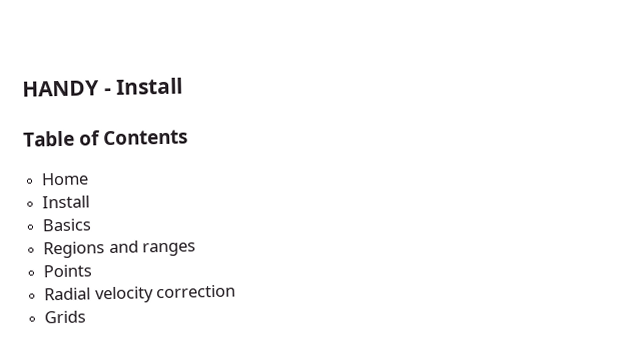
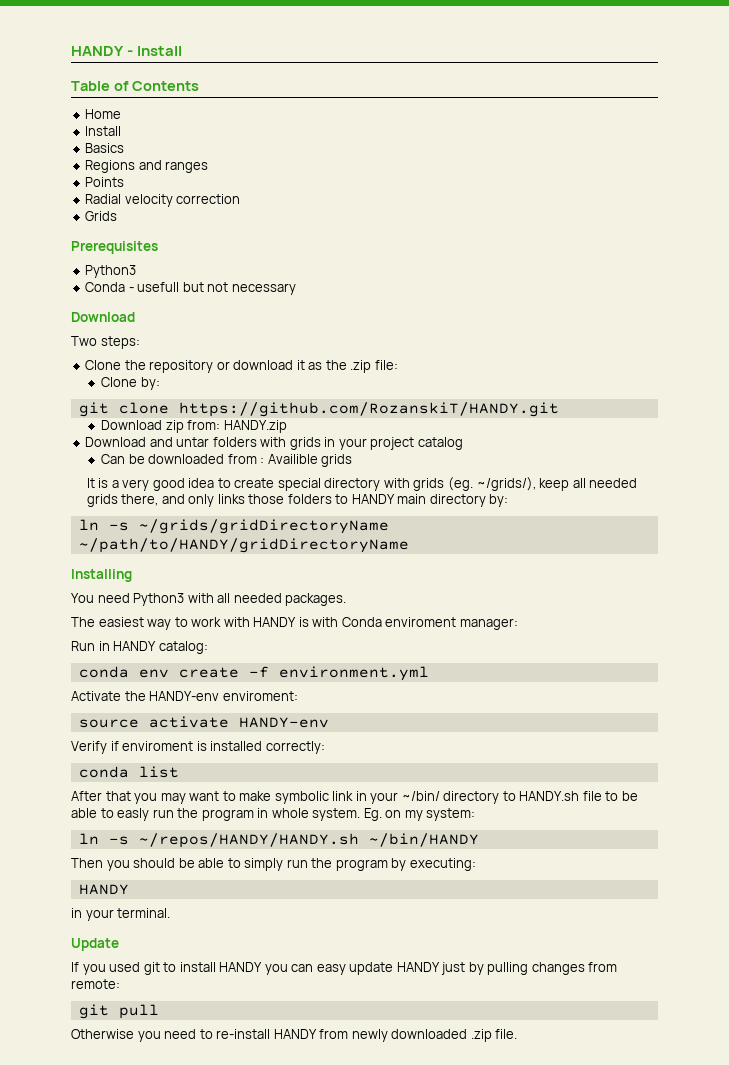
(87, 317) none -> [71,241,158,254] [85,265,137,278] [85,282,296,295] [71,312,135,322] [71,336,140,349] [85,360,398,373] [101,377,160,390] [78,402,559,417] [101,420,287,433] [85,437,463,450] [101,454,353,467] [86,477,638,491] [86,494,509,507] [78,519,389,534] [78,538,409,553] [71,569,132,582] [71,593,347,606] [71,617,518,630] [71,641,208,654] [78,666,429,681] [71,691,298,701] [78,716,329,728] [71,741,325,754] [78,766,179,778] [71,791,638,804] [71,808,476,821] [78,833,479,848] [71,858,476,871] [78,884,129,895] [71,908,171,921] [71,938,119,951] [71,962,618,975] [71,979,120,989] [78,1004,159,1019] [71,1029,518,1042] // Prerequisites // Python3 // Conda - usefull but not necessary // Download // Two steps: // Clone the repository or download it as the .zip file: // Clone by: // git clone https://github.com/RozanskiT/HANDY.git // Download zip from: HANDY.zip // Download and untar folders with grids in your project catalog // Can be downloaded from : Availible grids // It is a very good idea to create special directory with grids (eg. ~/grids/), keep all needed grids there, and only links those folders to HANDY main directory by: // ln -s ~/grids/gridDirectoryName ~/path/to/HANDY/gridDirectoryName // Installing // You need Python3 with all needed packages. // The easiest way to work with HANDY is with Conda enviroment manager: // Run in HANDY catalog: // conda env create -f environment.yml // Activate the HANDY-env enviroment: // source activate HANDY-env // Verify if enviroment is installed correctly: // conda list // After that you may want to make symbolic link in your ~/bin/ directory to HANDY.sh file to be able to easly run the program in whole system. Eg. on my system: // ln -s ~/repos/HANDY/HANDY.sh ~/bin/HANDY // Then you should be able to simply run the program by executing: // HANDY // in your terminal. // Update // If you used git to install HANDY you can easy update HANDY just by pulling changes from remote: // git pull // Otherwise you need to re-install HANDY from newly downloaded .zip file.

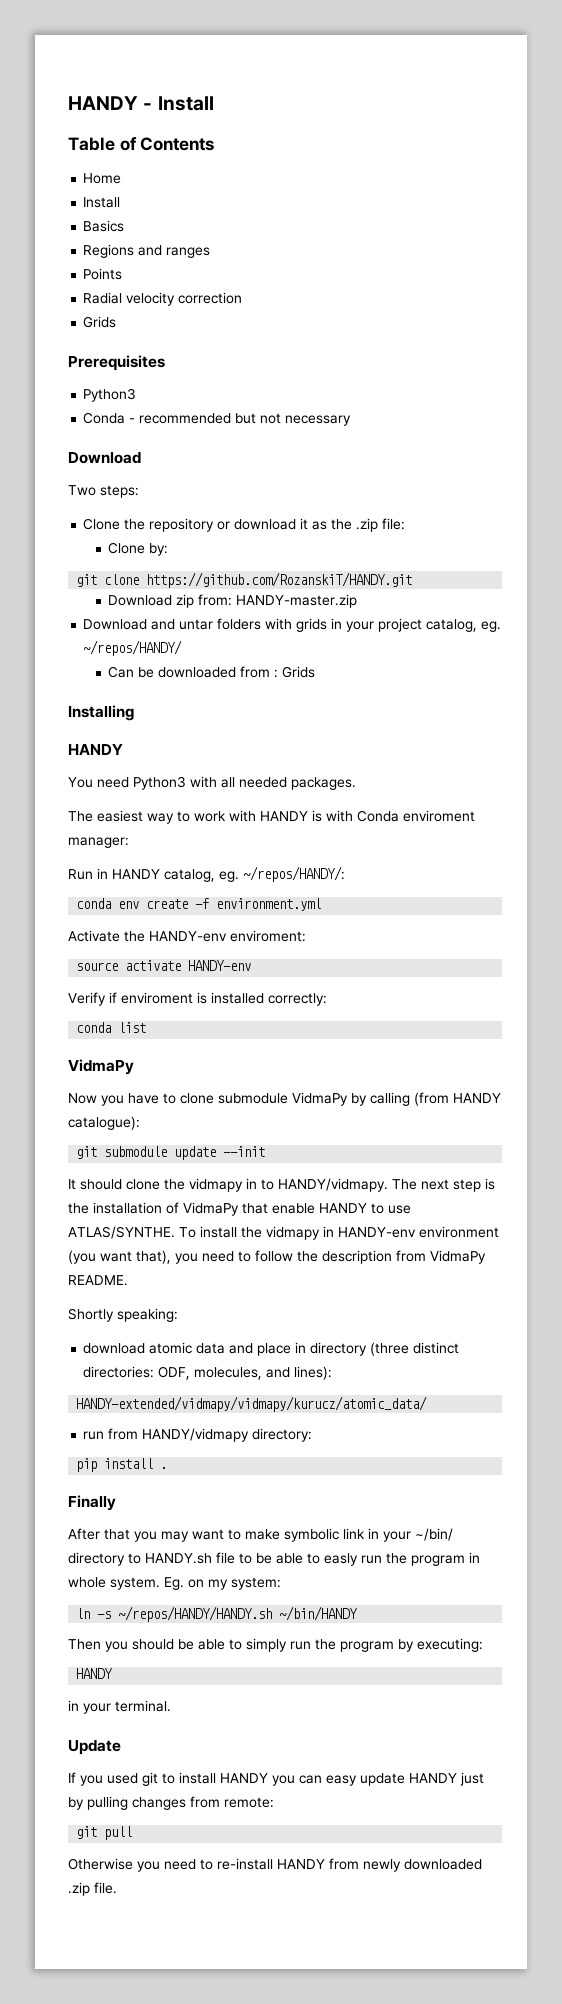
[137,282,180,292] usefull -> [139,413,232,424] recommended
[223,420,287,433] HANDY.zip -> [236,594,358,608] HANDY-master.zip
[417,437,463,450] catalog -> [426,619,502,632] [83,640,183,656] catalog, eg. ~/repos/HANDY/
[267,454,353,467] [86,477,638,491] [86,494,509,507] [78,519,389,534] [78,538,409,553] Availible grids // It is a very good idea to create special directory with grids (eg. ~/grids/), keep all needed grids there, and only links those folders to HANDY main directory by: // ln -s ~/grids/gridDirectoryName ~/path/to/HANDY/gridDirectoryName -> [282,666,316,678] Grids
(132, 575) none -> [68,744,123,755] // HANDY
[158,641,208,654] catalog: -> [164,866,345,882] catalog, eg. ~/repos/HANDY/:
(179, 772) none -> [68,1059,134,1075] [68,1092,501,1106] [68,1116,140,1130] [76,1146,266,1160] [68,1178,495,1192] [68,1202,411,1216] [68,1226,499,1240] [68,1250,486,1264] [68,1275,128,1286] [68,1308,178,1322] [83,1342,460,1356] [83,1366,333,1380] [76,1396,428,1412] [83,1428,313,1442] [76,1458,168,1472] [68,1495,116,1511] // VidmaPy // Now you have to clone submodule VidmaPy by calling (from HANDY catalogue): // git submodule update --init // It should clone the vidmapy in to HANDY/vidmapy. The next step is the installation of VidmaPy that enable HANDY to use ATLAS/SYNTHE. To install the vidmapy in HANDY-env environment (you want that), you need to follow the description from VidmaPy README. // Shortly speaking: // download atomic data and place in directory (three distinct directories: ODF, molecules, and lines): // HANDY-extended/vidmapy/vidmapy/kurucz/atomic_data/ // run from HANDY/vidmapy directory: // pip install . // Finally

